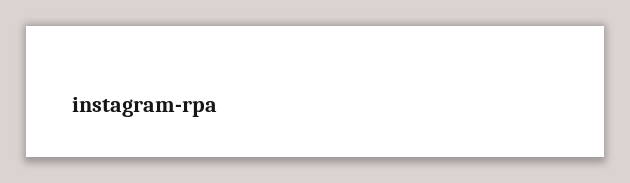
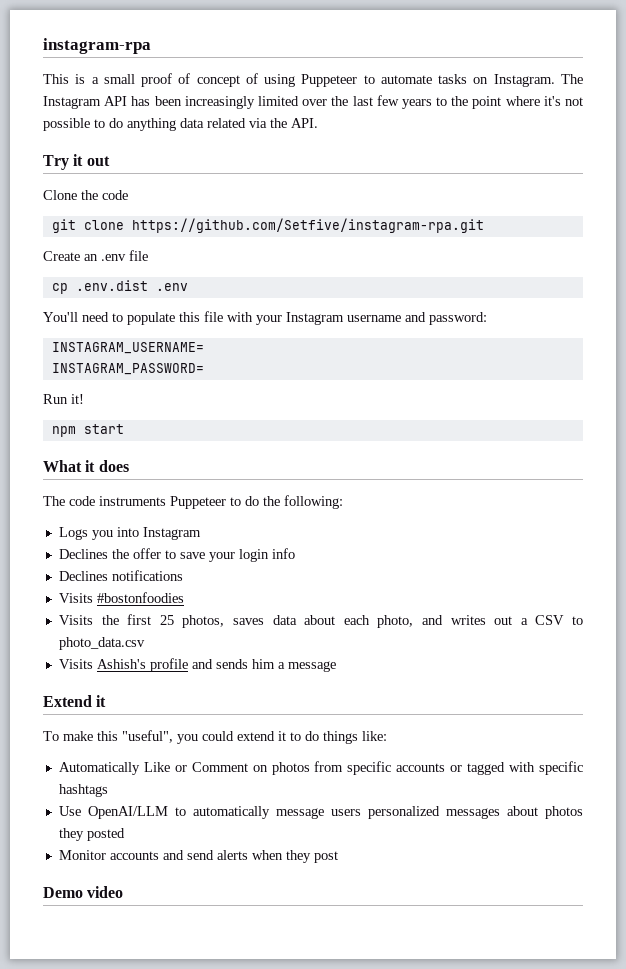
(217, 107) none -> [43,73,583,87] [43,95,583,109] [43,118,318,131] [43,154,110,170] [43,190,128,200] [51,218,484,233] [43,250,148,261] [51,280,188,294] [43,311,487,325] [51,342,204,354] [51,363,204,375] [43,394,84,404] [51,424,124,437] [43,460,129,472] [43,495,343,509] [58,527,201,540] [58,548,295,562] [58,570,183,581] [58,592,184,603] [58,614,584,628] [58,637,145,650] [58,658,336,672] [43,695,107,707] [43,730,387,744] [58,761,583,775] [58,784,108,797] [58,806,583,819] [58,828,125,841] [58,850,338,863] [43,886,124,898] // This is a small proof of concept of using Puppeteer to automate tasks on Instagram. The Instagram API has been increasingly limited over the last few years to the point where it's not possible to do anything data related via the API. // Try it out // Clone the code // git clone https://github.com/Setfive/instagram-rpa.git // Create an .env file // cp .env.dist .env // You'll need to populate this file with your Instagram username and password: // INSTAGRAM_USERNAME= // INSTAGRAM_PASSWORD= // Run it! // npm start // What it does // The code instruments Puppeteer to do the following: // Logs you into Instagram // Declines the offer to save your login info // Declines notifications // Visits #bostonfoodies // Visits the first 25 photos, saves data about each photo, and writes out a CSV to photo_data.csv // Visits Ashish's profile and sends him a message // Extend it // To make this "useful", you could extend it to do things like: // Automatically Like or Comment on photos from specific accounts or tagged with specific hashtags // Use OpenAI/LLM to automatically message users personalized messages about photos they posted // Monitor accounts and send alerts when they post // Demo video

